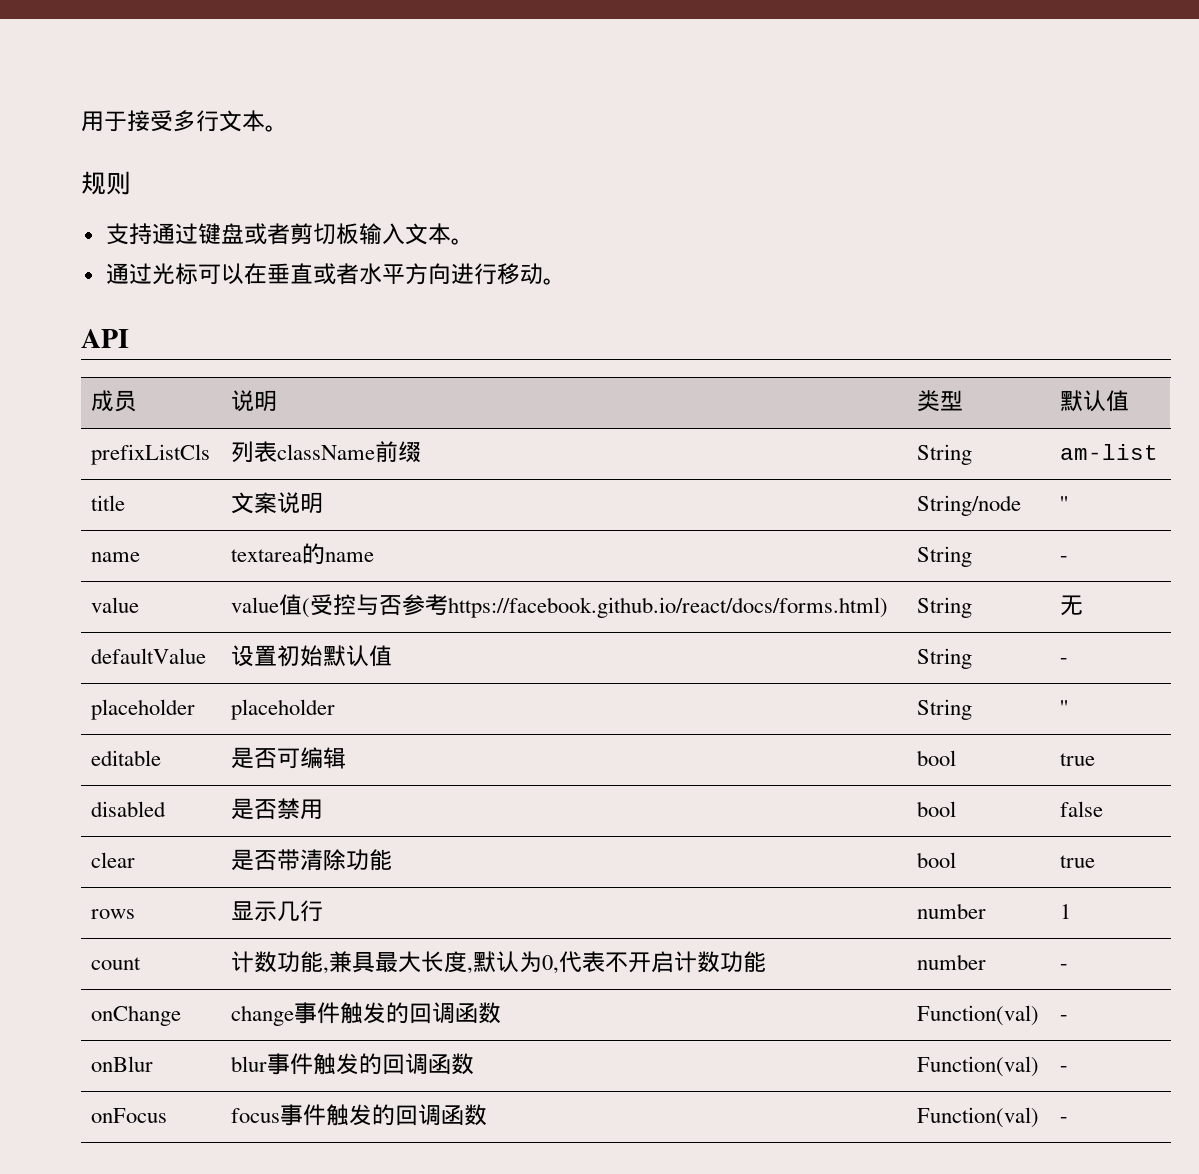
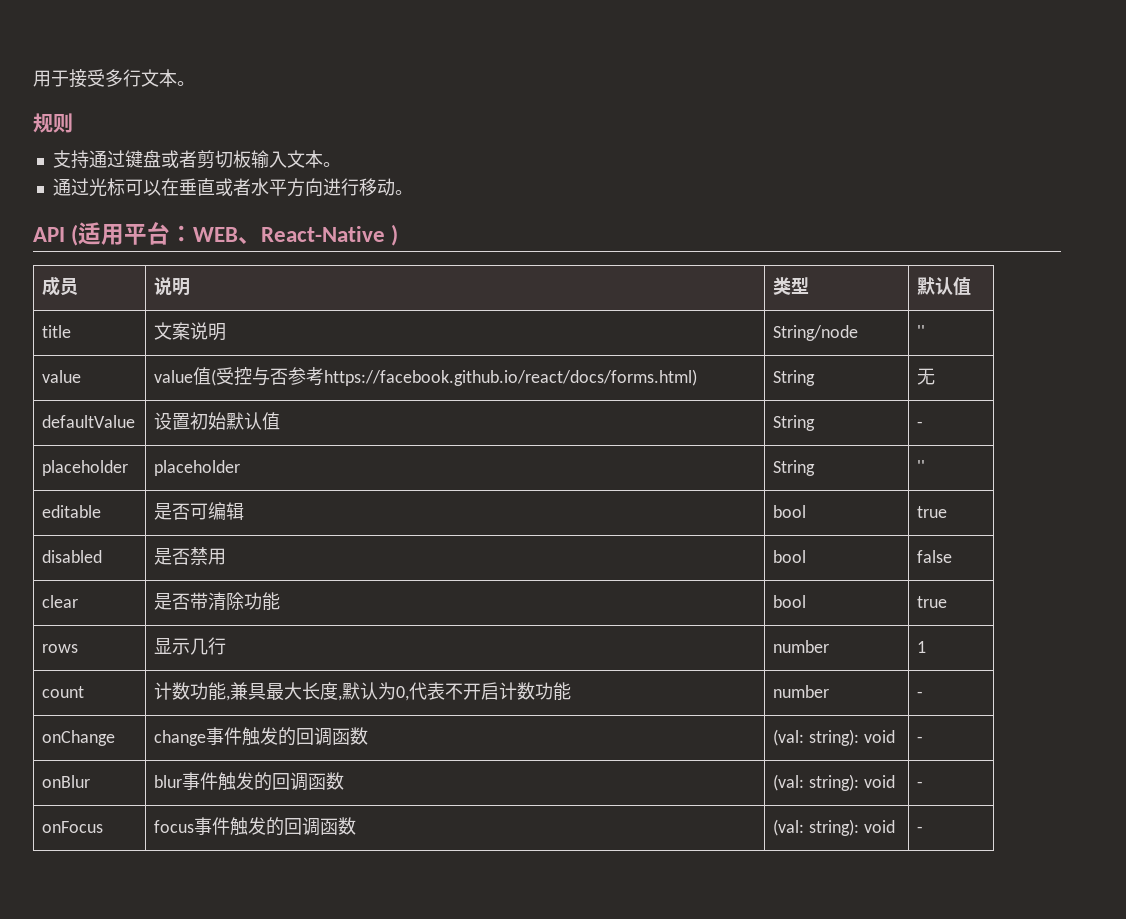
(129, 338) none -> [71,222,399,246] (适用平台：WEB、React-Native )
[91,444,211,465] [231,441,422,463] [917,444,973,465] [1060,444,1159,460] // prefixListCls | 列表className前缀 | String | am-list -> (972, 286) none
[91,552,141,562] [231,543,375,565] [917,546,973,567] [1060,556,1069,562] // name | textarea的name | String | - -> (926, 331) none
[917,1005,1040,1026] Function(val) -> [773,729,895,746] (val: string): void
[917,1056,1040,1077] Function(val) -> [773,774,895,791] (val: string): void
[917,1107,1040,1128] Function(val) -> [773,819,895,836] (val: string): void

